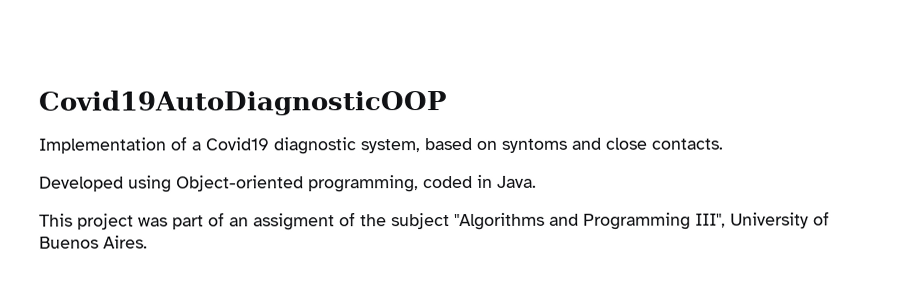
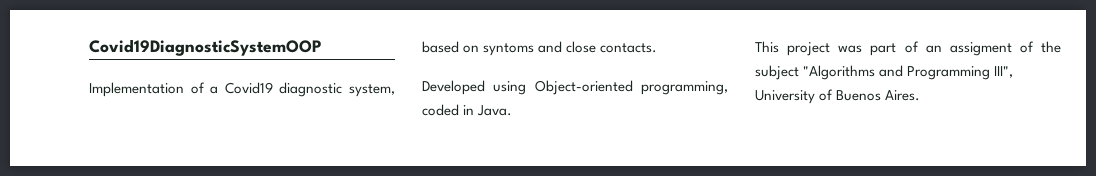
[38,90,447,116] Covid19AutoDiagnosticOOP -> [89,39,322,56] Covid19DiagnosticSystemOOP

